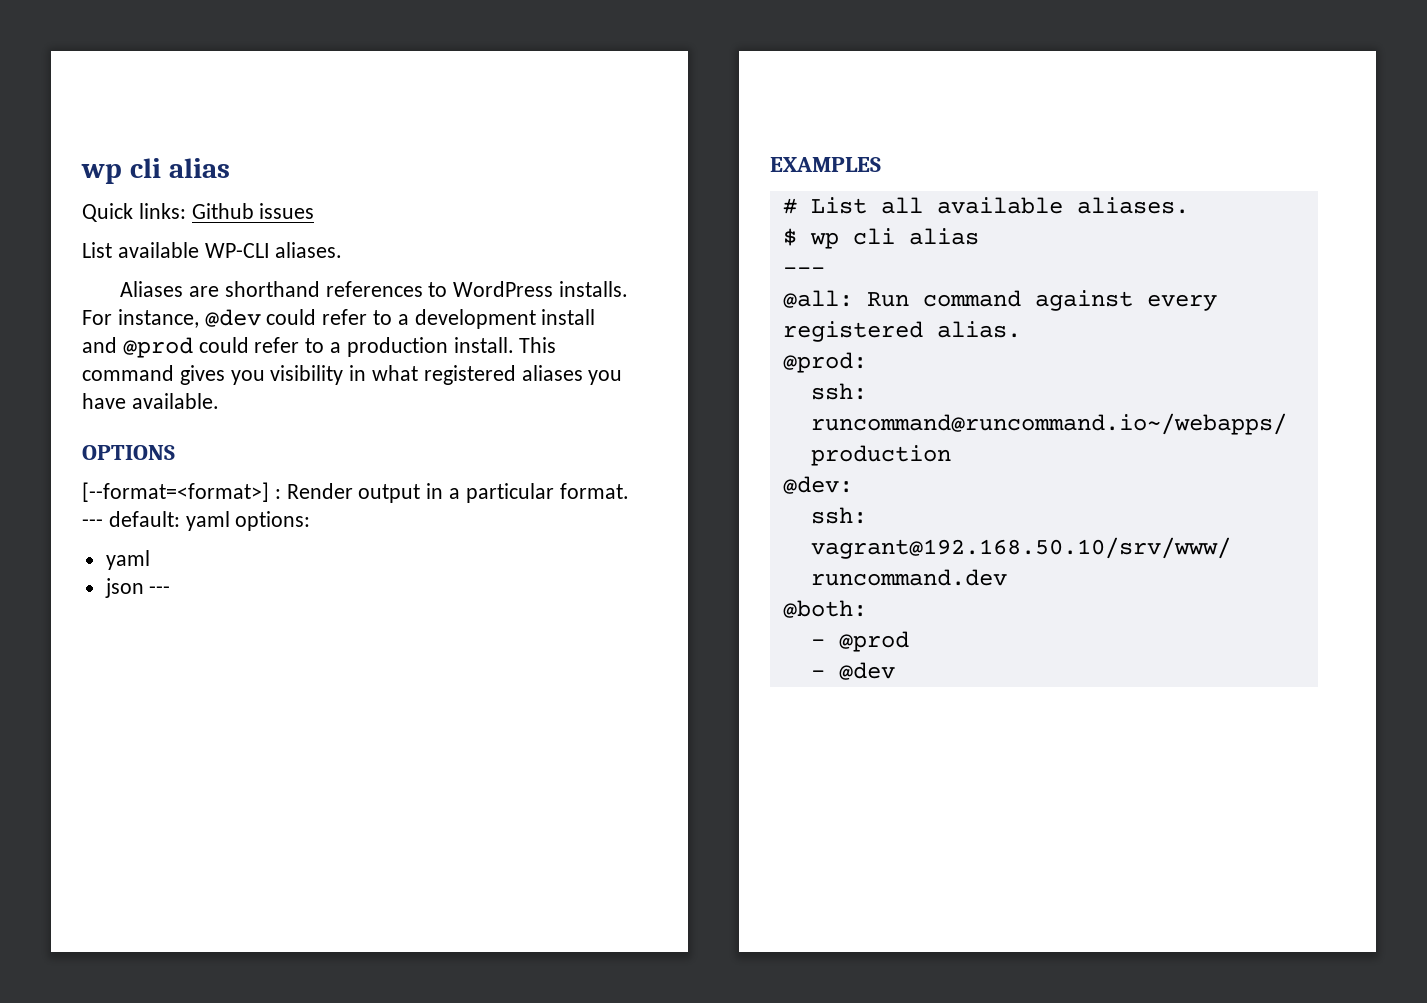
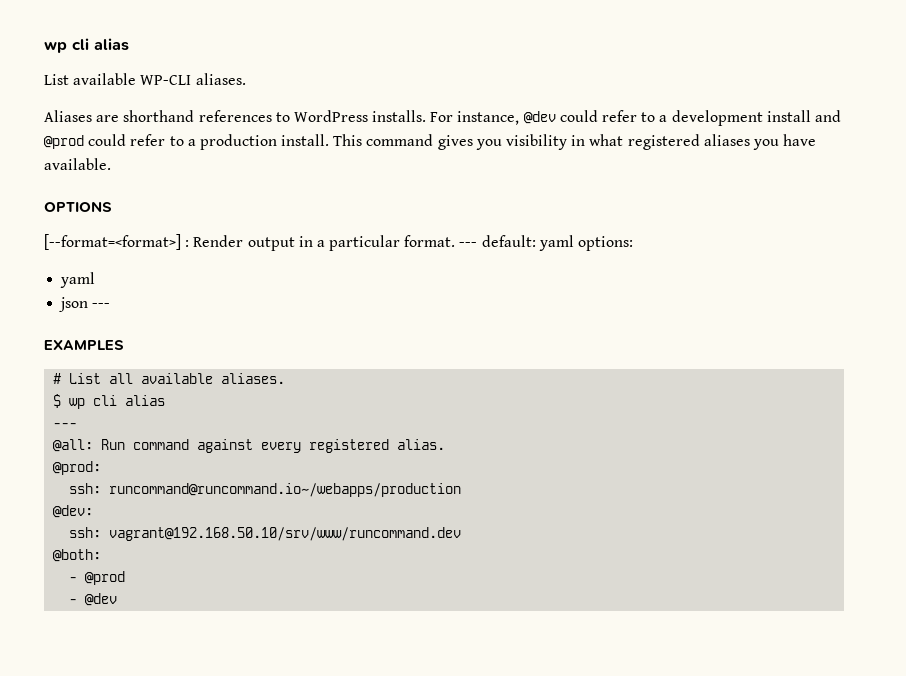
[81,158,230,184] [82,203,315,222] wp cli alias // Quick links: Github issues -> [44,38,129,53] wp cli alias

